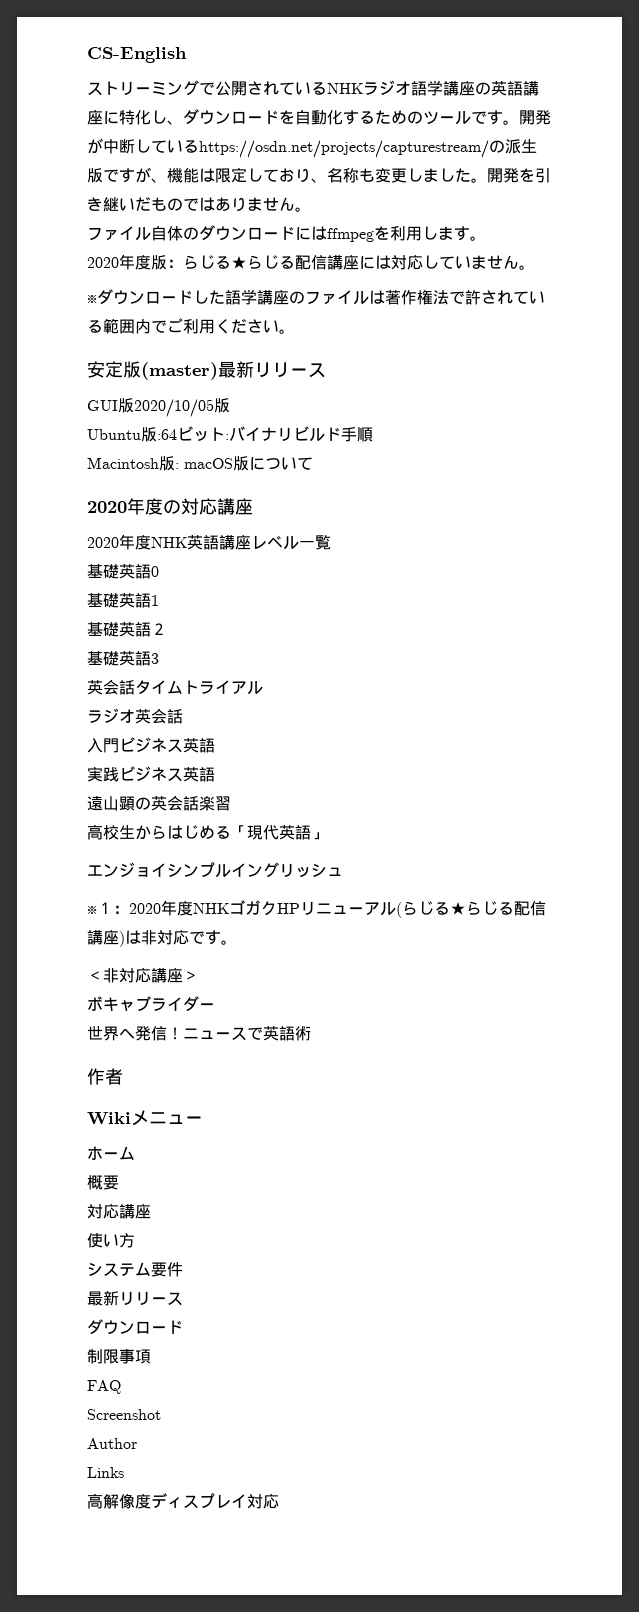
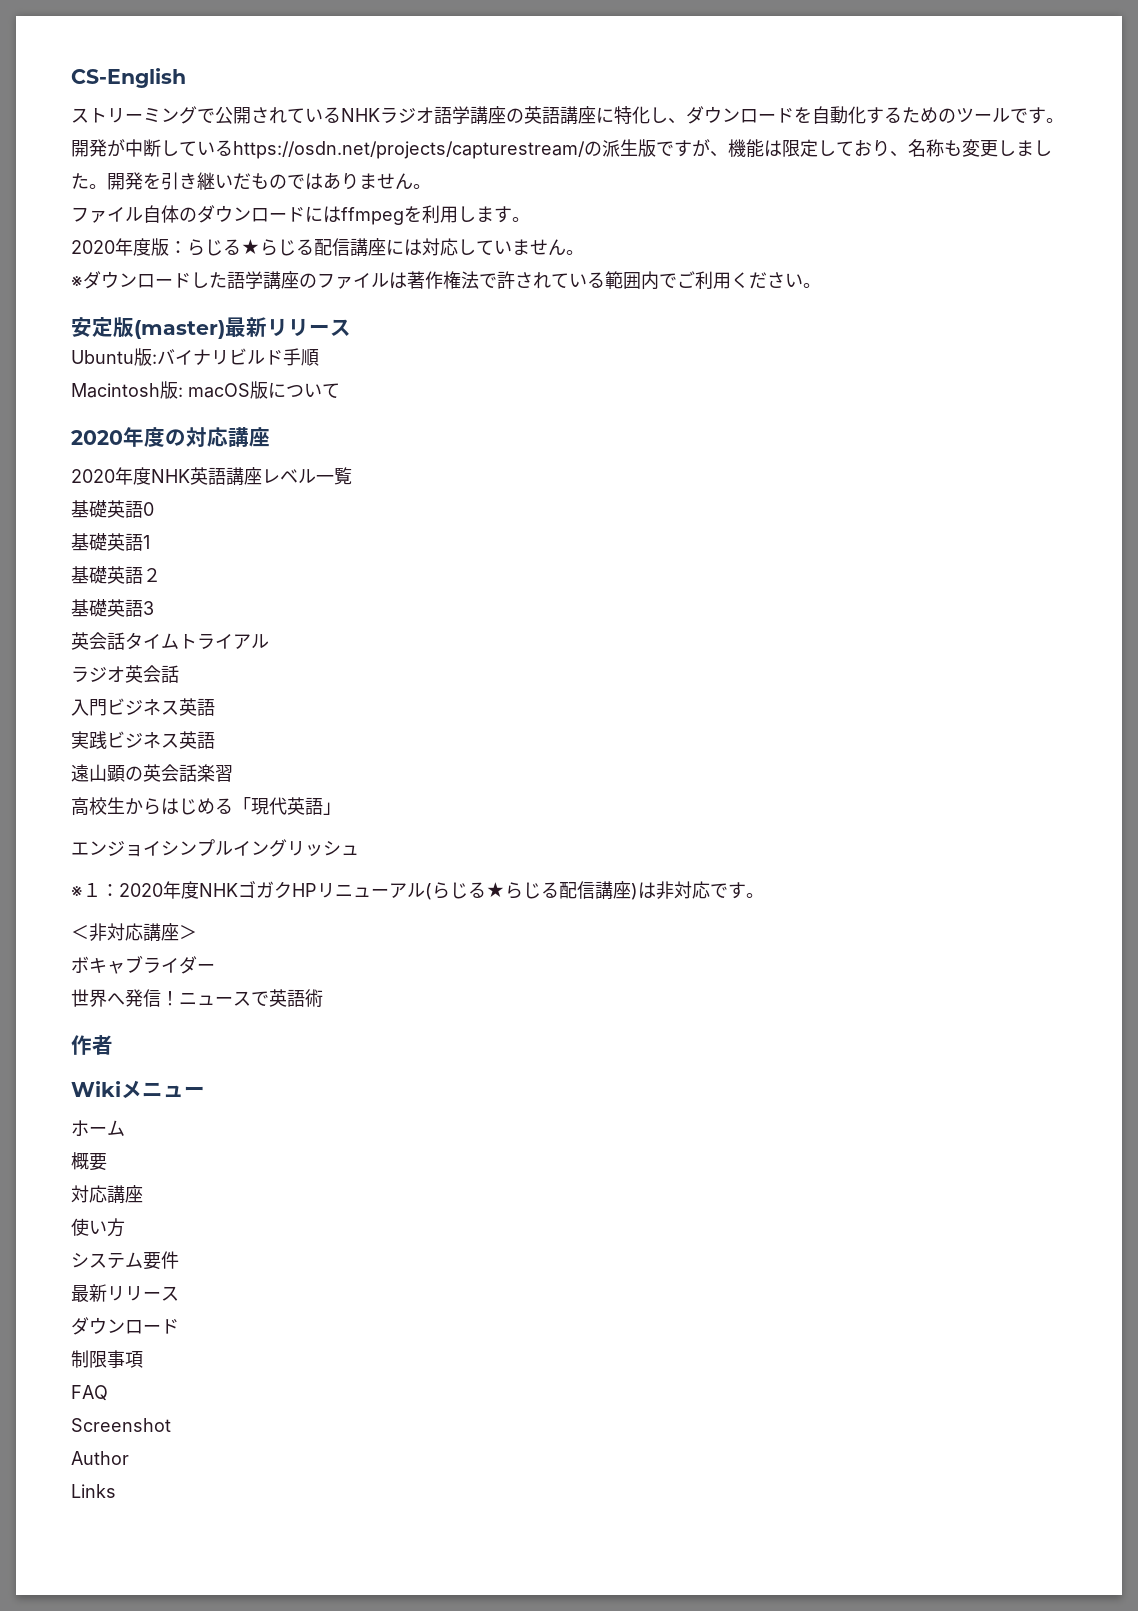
[87,398,230,417] // GUI版2020/10/05版 -> (351, 327) none
[157,426,225,442] :64ビット -> (152, 357) none
[87,1493,279,1509] // 高解像度ディスプレイ対応 -> (116, 1491) none

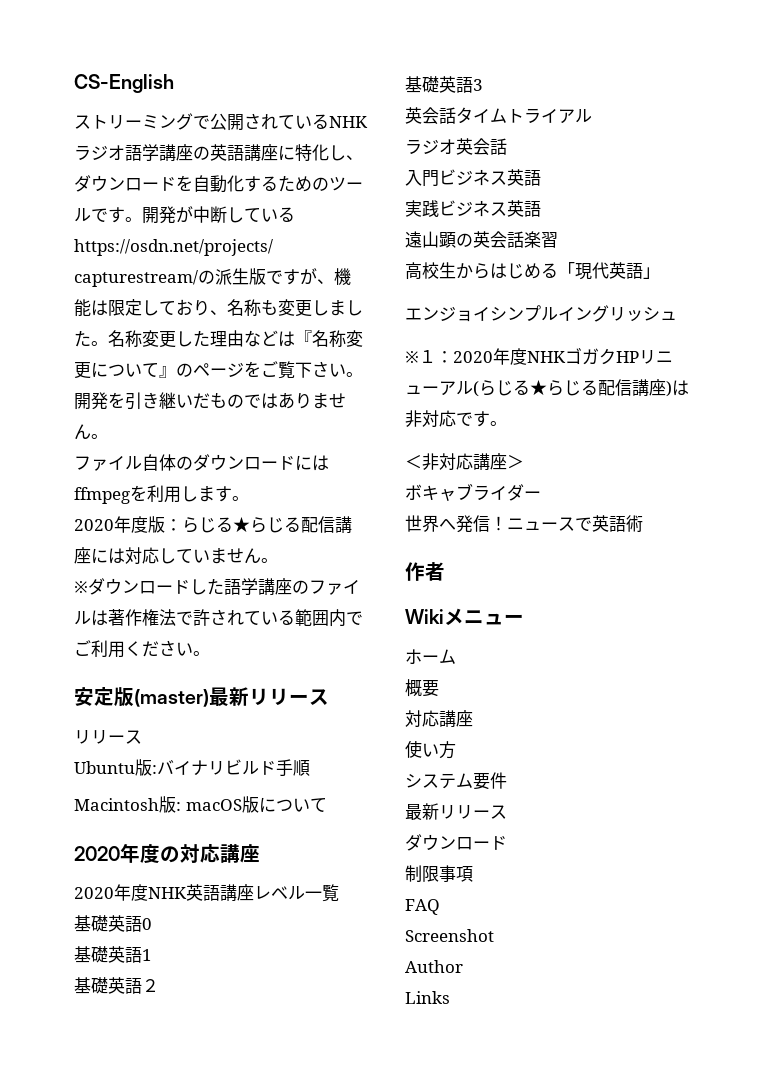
(107, 186) none -> [108,330,363,348] [74,361,363,379] 名称変更した理由などは『名称変更について』のページをご覧下さい。
(351, 327) none -> [74,730,142,744] // リリース

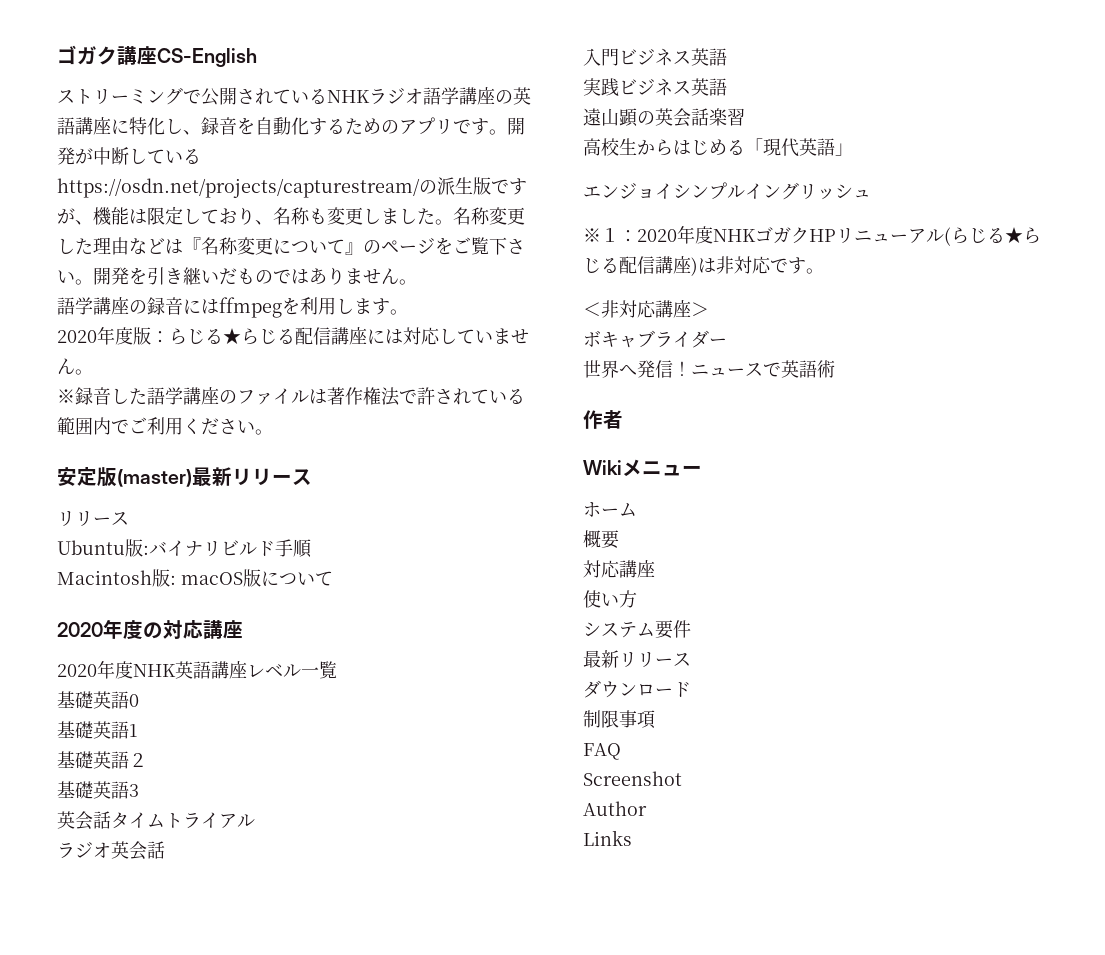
(74, 83) none -> [57,45,157,65] ゴガク講座
[74,175,176,192] ダウンロード -> [201,117,237,135] 録音
[329,177,363,191] [74,208,91,222] ツール -> [399,117,453,135] アプリ
[74,454,295,471] ファイル自体のダウンロード -> [57,297,183,315] 語学講座の録音
[88,578,190,595] ダウンロード -> [75,387,111,405] 録音

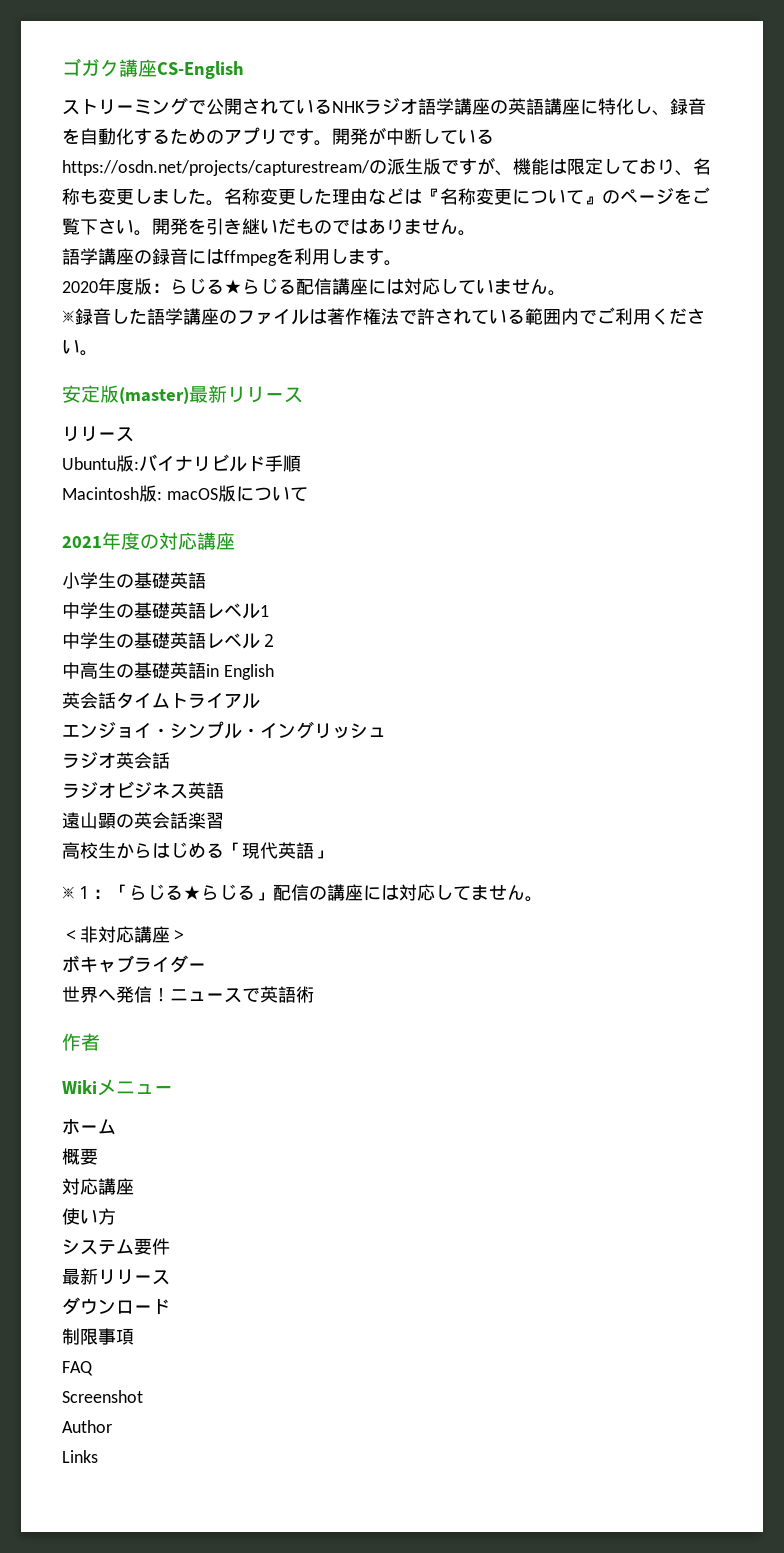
[57,622,103,637] 2020 -> [62,536,102,548] 2021
[57,660,337,679] [57,691,139,709] [57,721,129,739] 2020年度NHK英語講座レベル一覧 // 基礎英語0 // 基礎英語 -> [62,572,206,589] [62,602,260,619] 小学生の基礎英語 // 中学生の基礎英語レベル
[57,751,129,769] 基礎英語 -> [62,632,260,649] 中学生の基礎英語レベル
[57,781,139,799] 基礎英語3 -> [62,662,274,680] 中高生の基礎英語in English
[57,841,165,860] [583,48,727,66] [583,78,619,97] ラジオ英会話 // 入門ビジネス英語 // 実践 -> [62,721,386,739] [62,752,170,769] [62,782,116,799] エンジョイ・シンプル・イングリッシュ // ラジオ英会話 // ラジオ
[583,182,871,200] [583,225,1041,246] [583,256,806,276] エンジョイシンプルイングリッシュ // ※１：2020年度NHKゴガクHPリニューアル(らじる★らじる配信講座)は非対応です -> [62,884,525,901] ※１：「らじる★らじる」配信の講座には対応してません

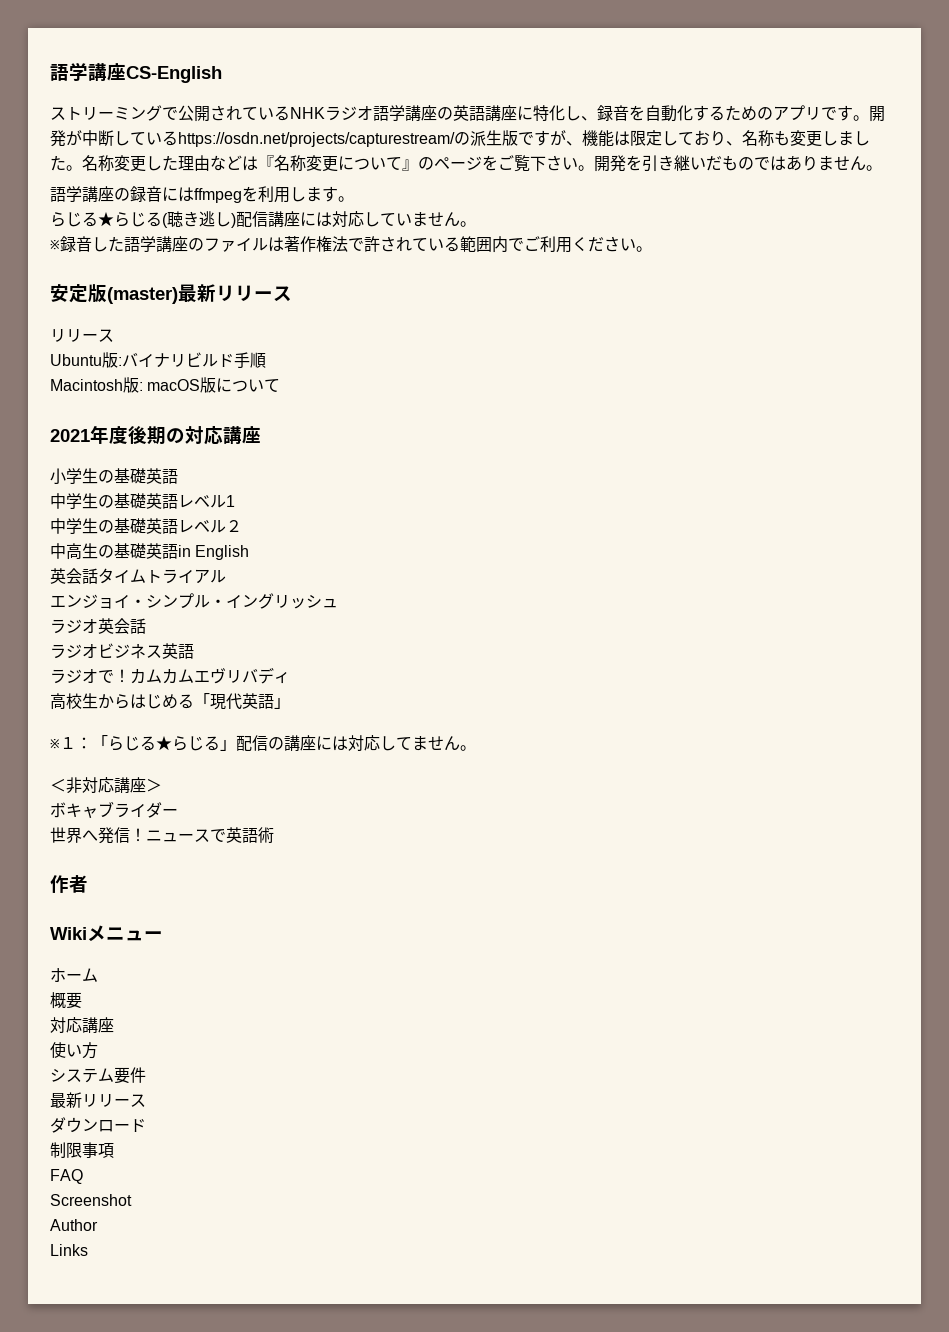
[62,58,119,77] ゴガク -> [50,62,88,81] 語学
[62,278,296,295] 2020年度版：らじる★らじる -> [50,211,236,228] らじる★らじる(聴き逃し)
(140, 541) none -> [128,426,166,445] 後期
[62,812,224,829] 遠山顕の英会話楽習 -> [50,667,290,684] ラジオで！カムカムエヴリバディ

